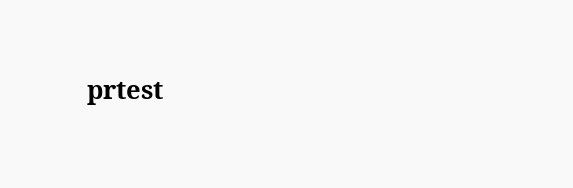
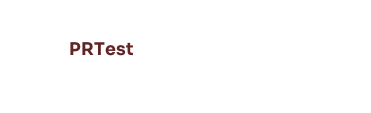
[87,82,163,105] prtest -> [69,42,134,56] PRTest

